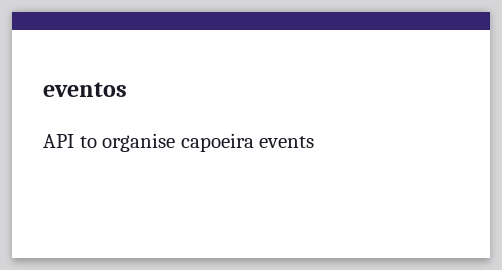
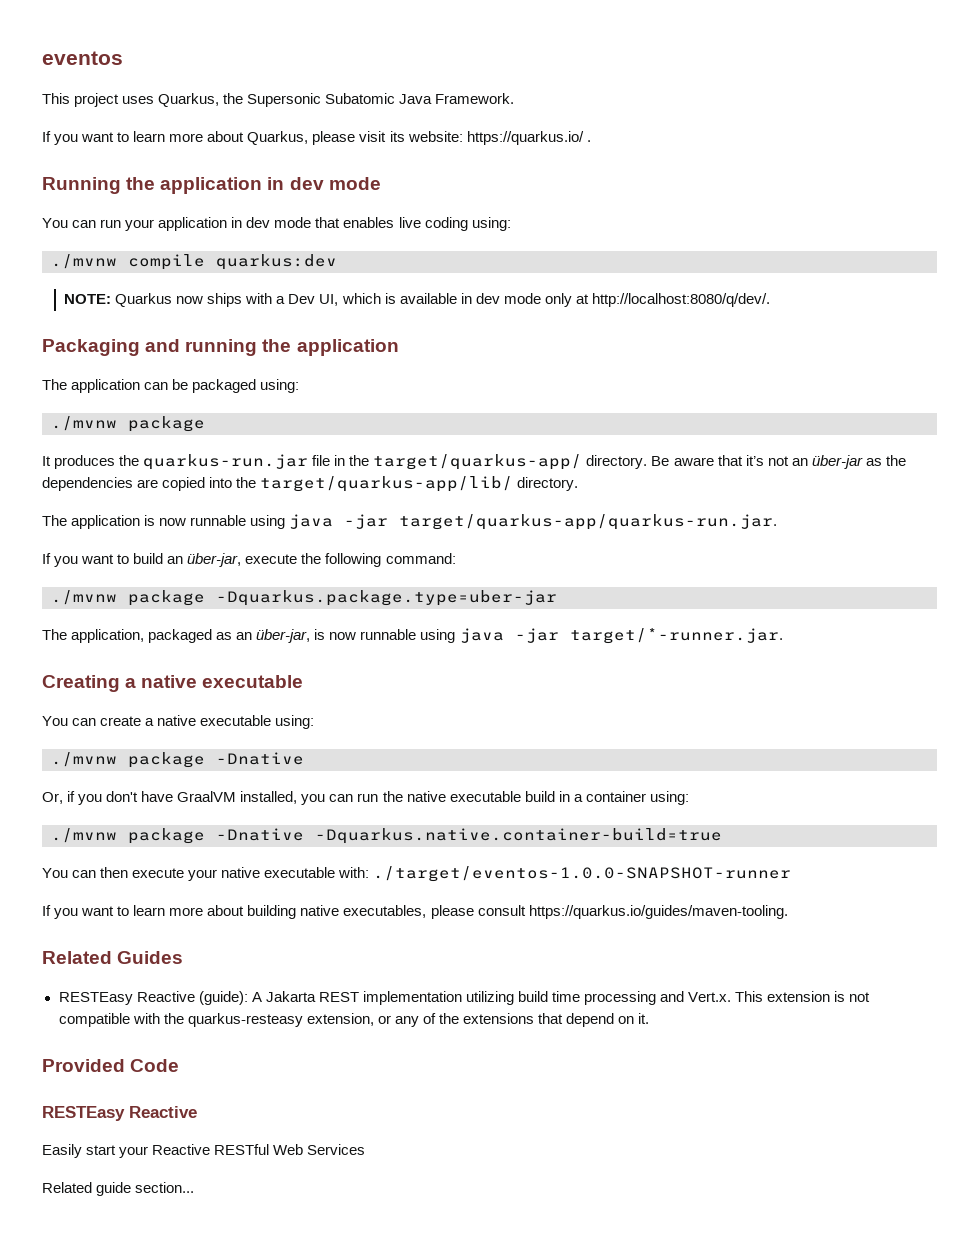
[43,133,315,152] API to organise capoeira events -> [42,93,515,107] [42,131,591,145] [42,177,381,194] [42,217,511,231] [51,254,337,270] [64,293,770,307] [42,339,399,356] [42,379,300,393] [51,416,205,432] [42,454,906,470] [42,476,579,492] [42,514,778,530] [42,553,456,567] [51,590,557,606] [42,628,783,644] [42,675,304,692] [42,715,315,729] [51,752,304,768] [42,791,689,805] [51,828,722,844] [42,866,792,882] [42,905,788,919] [42,951,184,964] [58,991,871,1005] [58,1013,650,1027] [42,1059,180,1072] [42,1106,197,1121] [42,1144,366,1158] [42,1182,195,1196] This project uses Quarkus, the Supersonic Subatomic Java Framework. // If you want to learn more about Quarkus, please visit its website: https://quarkus.io/ . // Running the application in dev mode // You can run your application in dev mode that enables live coding using: // ./mvnw compile quarkus:dev // NOTE: Quarkus now ships with a Dev UI, which is available in dev mode only at http://localhost:8080/q/dev/. // Packaging and running the application // The application can be packaged using: // ./mvnw package // It produces the quarkus-run.jar file in the target/quarkus-app/ directory. Be aware that it’s not an über-jar as the dependencies are copied into the target/quarkus-app/lib/ directory. // The application is now runnable using java -jar target/quarkus-app/quarkus-run.jar. // If you want to build an über-jar, execute the following command: // ./mvnw package -Dquarkus.package.type=uber-jar // The application, packaged as an über-jar, is now runnable using java -jar target/*-runner.jar. // Creating a native executable // You can create a native executable using: // ./mvnw package -Dnative // Or, if you don't have GraalVM installed, you can run the native executable build in a container using: // ./mvnw package -Dnative -Dquarkus.native.container-build=true // You can then execute your native executable with: ./target/eventos-1.0.0-SNAPSHOT-runner // If you want to learn more about building native executables, please consult https://quarkus.io/guides/maven-tooling. // Related Guides // RESTEasy Reactive (guide): A Jakarta REST implementation utilizing build time processing and Vert.x. This extension is not compatible with the quarkus-resteasy extension, or any of the extensions that depend on it. // Provided Code // RESTEasy Reactive // Easily start your Reactive RESTful Web Services // Related guide section...

